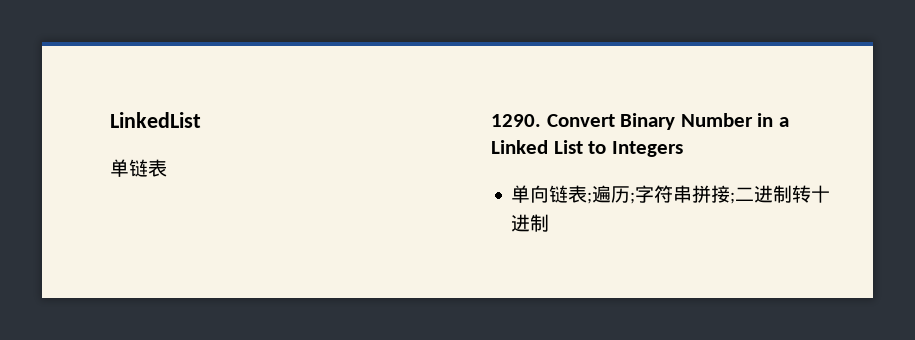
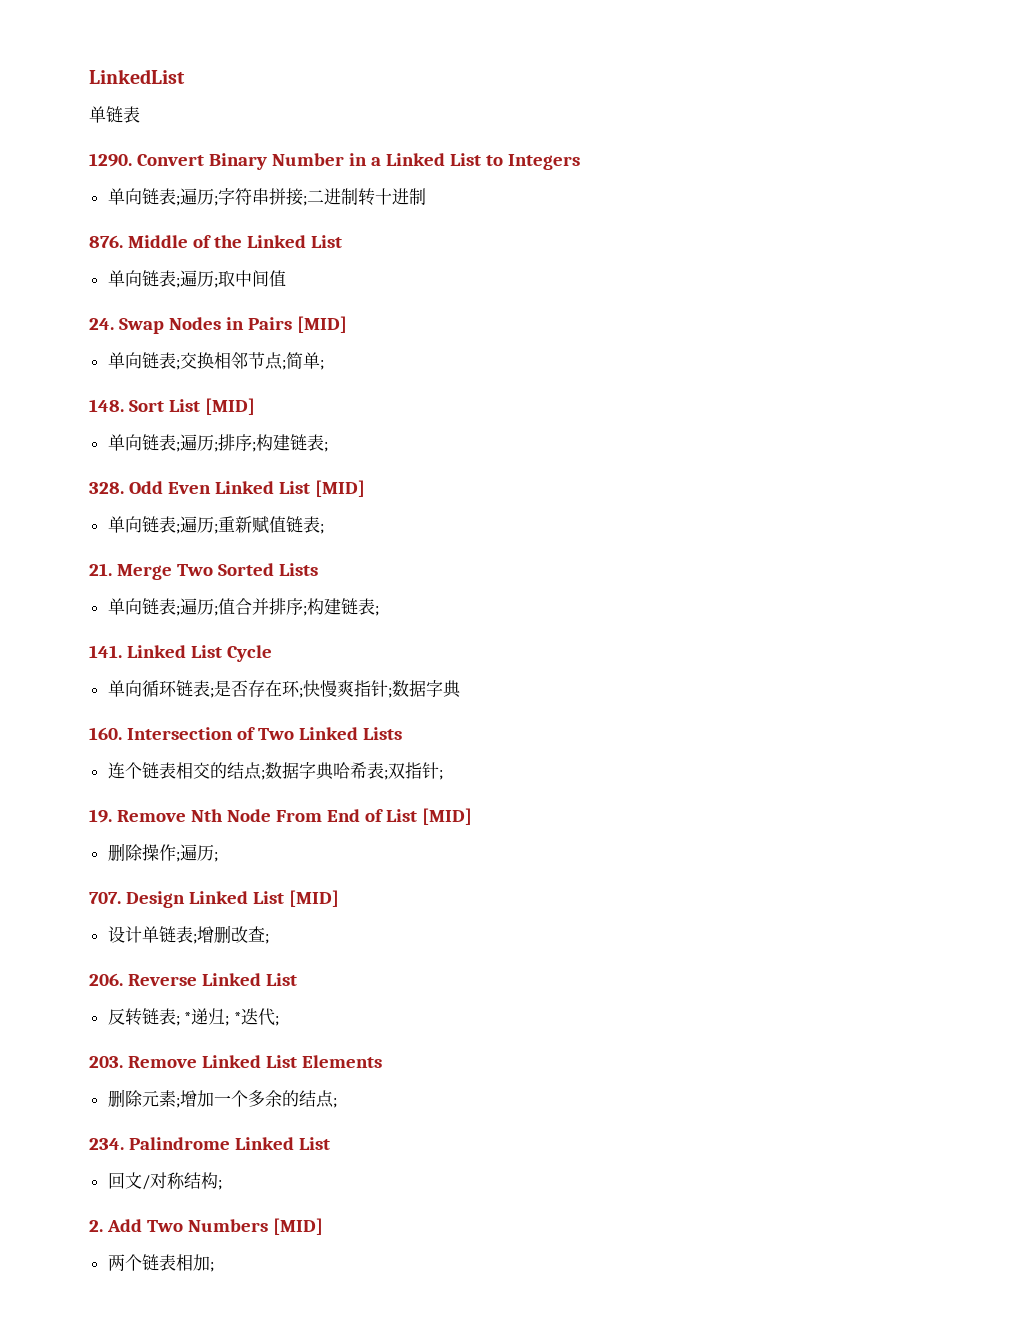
(550, 223) none -> [89,235,342,248] [107,270,286,288] [89,316,347,334] [107,352,324,370] [89,398,255,415] [107,434,328,452] [89,480,365,497] [107,516,324,534] [89,563,318,580] [107,598,379,616] [89,645,272,662] [107,680,461,698] [89,727,402,740] [107,762,443,780] [89,808,472,825] [107,843,218,862] [89,890,339,908] [107,925,269,944] [89,973,297,986] [107,1008,279,1026] [89,1055,382,1068] [107,1089,337,1108] [89,1137,330,1150] [107,1172,222,1190] [89,1218,323,1235] [107,1254,214,1272] // 876. Middle of the Linked List // 单向链表;遍历;取中间值 // 24. Swap Nodes in Pairs [MID] // 单向链表;交换相邻节点;简单; // 148. Sort List [MID] // 单向链表;遍历;排序;构建链表; // 328. Odd Even Linked List [MID] // 单向链表;遍历;重新赋值链表; // 21. Merge Two Sorted Lists // 单向链表;遍历;值合并排序;构建链表; // 141. Linked List Cycle // 单向循环链表;是否存在环;快慢爽指针;数据字典 // 160. Intersection of Two Linked Lists // 连个链表相交的结点;数据字典哈希表;双指针; // 19. Remove Nth Node From End of List [MID] // 删除操作;遍历; // 707. Design Linked List [MID] // 设计单链表;增删改查; // 206. Reverse Linked List // 反转链表; *递归; *迭代; // 203. Remove Linked List Elements // 删除元素;增加一个多余的结点; // 234. Palindrome Linked List // 回文/对称结构; // 2. Add Two Numbers [MID] // 两个链表相加;

